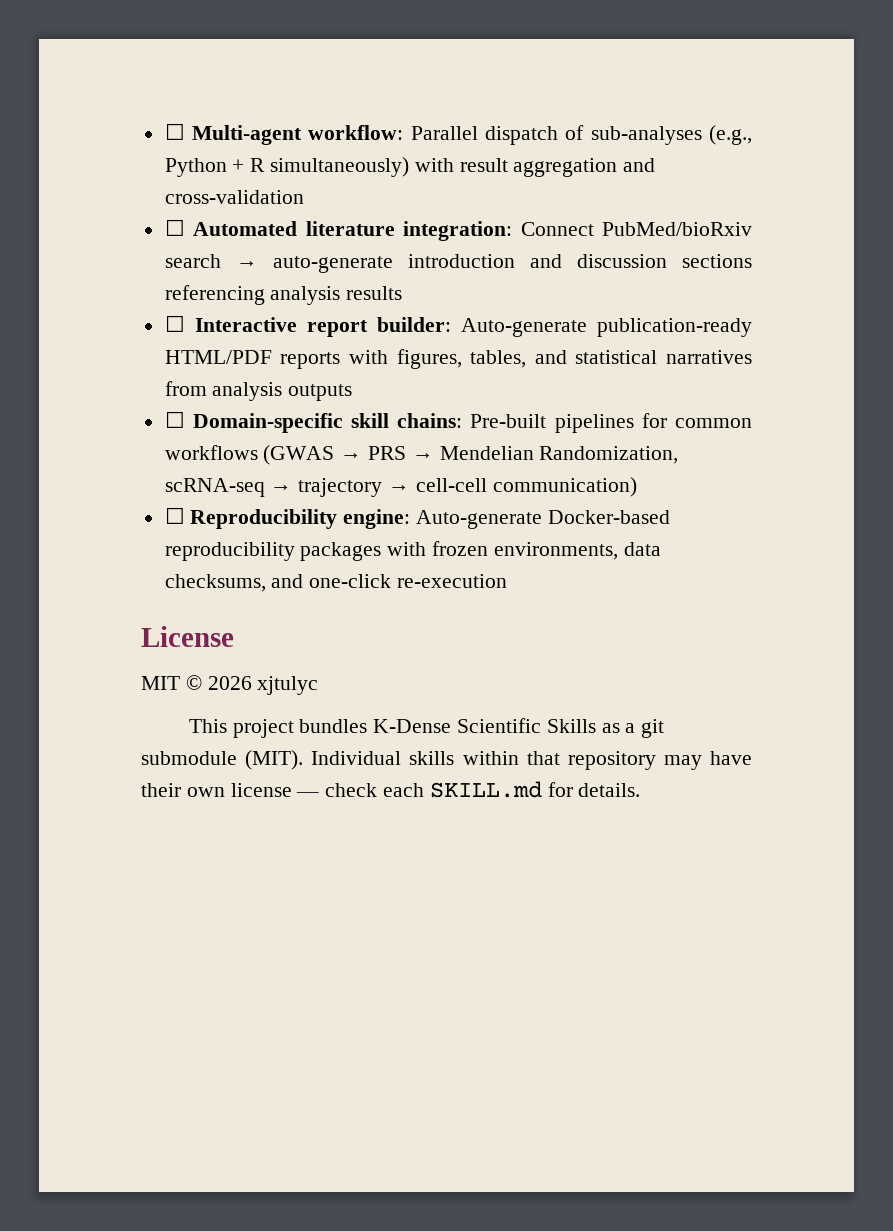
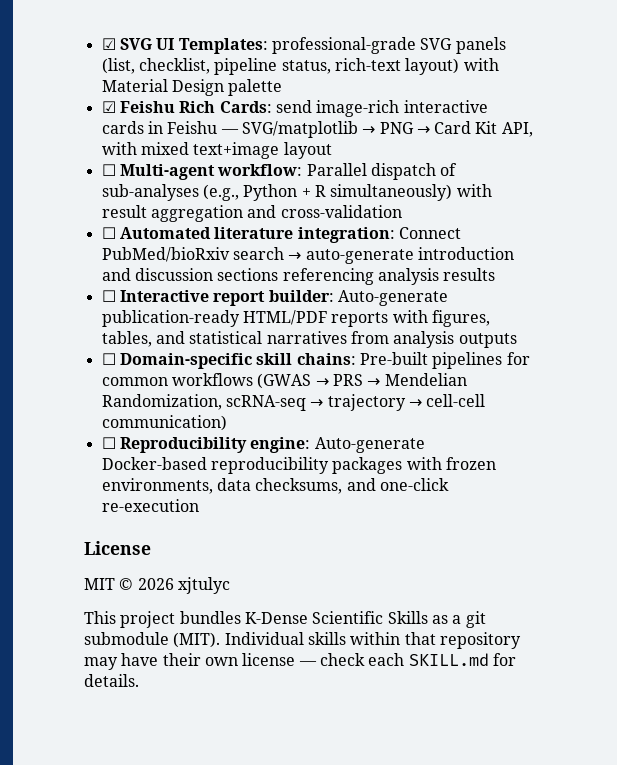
(164, 131) none -> [101,37,506,54] [101,58,499,75] [101,79,283,96] [101,100,488,117] [101,121,533,138] [101,142,332,159] ☑ SVG UI Templates: professional-grade SVG panels (list, checklist, pipeline status, rich-text layout) with Material Design palette // ☑ Feishu Rich Cards: send image-rich interactive cards in Feishu — SVG/matplotlib → PNG → Card Kit API, with mixed text+image layout //

